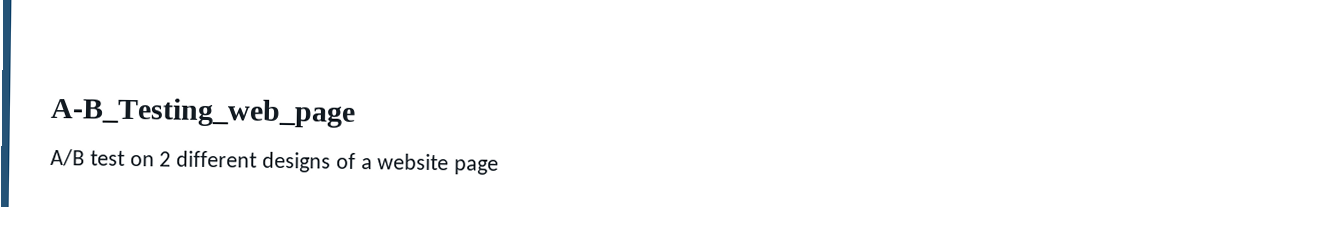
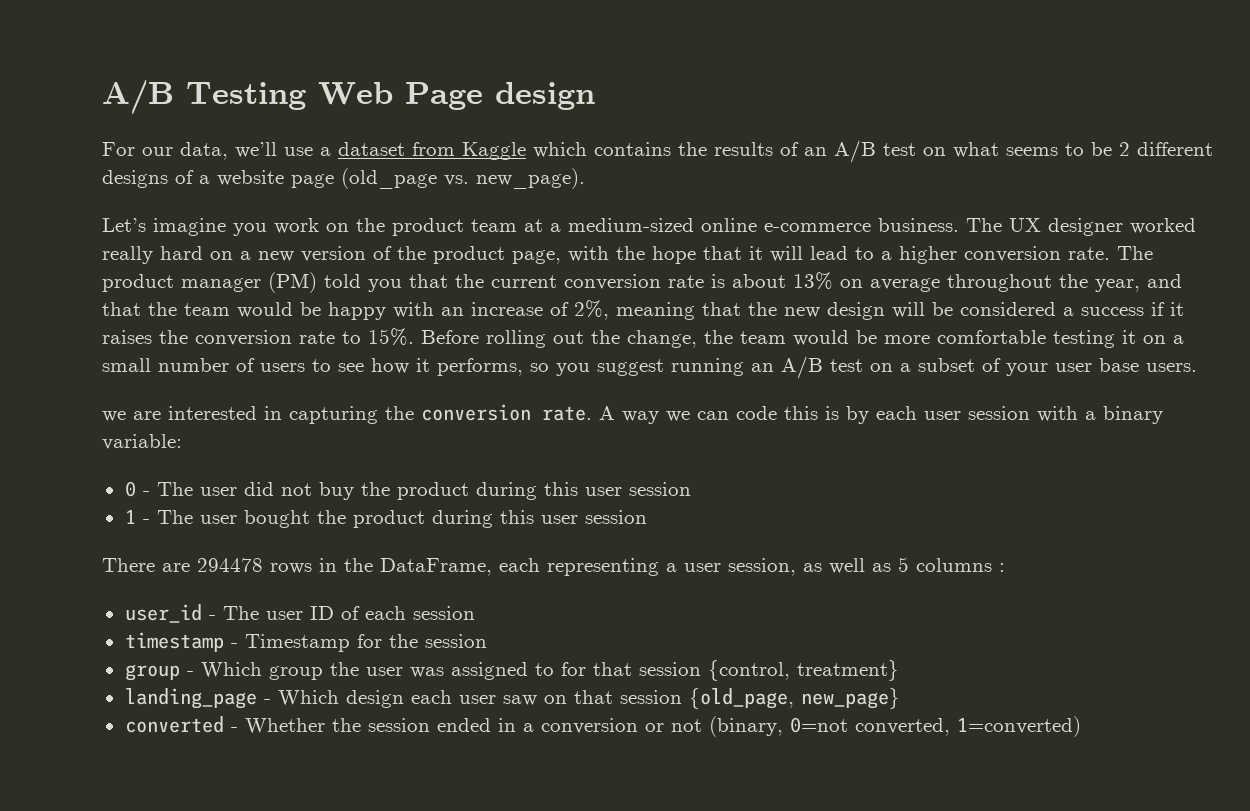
[50,96,356,128] [50,148,155,167] A-B_Testing_web_page // A/B test on -> [102,80,595,115] [102,140,1112,163] A/B Testing Web Page design // For our data, we’ll use a dataset from Kaggle which contains the results of an A/B test on what seems to be
(500, 167) none -> [341,168,585,189] [102,218,1196,236] [102,246,1153,264] [102,272,1182,293] [102,300,1184,320] [102,328,1184,348] [102,356,1197,379] [102,404,1163,424] [102,434,182,450] [124,481,691,500] [124,510,647,528] [102,557,1005,576] [124,604,475,623] [124,632,487,652] [124,660,899,681] [124,688,900,709] [124,716,1081,737] (old_page vs. new_page). // Let’s imagine you work on the product team at a medium-sized online e-commerce business. The UX designer worked really hard on a new version of the product page, with the hope that it will lead to a higher conversion rate. The product manager (PM) told you that the current conversion rate is about 13% on average throughout the year, and that the team would be happy with an increase of 2%, meaning that the new design will be considered a success if it raises the conversion rate to 15%. Before rolling out the change, the team would be more comfortable testing it on a small number of users to see how it performs, so you suggest running an A/B test on a subset of your user base users. // we are interested in capturing the conversion rate. A way we can code this is by each user session with a binary variable: // 0 - The user did not buy the product during this user session // 1 - The user bought the product during this user session // There are 294478 rows in the DataFrame, each representing a user session, as well as 5 columns : // user_id - The user ID of each session // timestamp - Timestamp for the session // group - Which group the user was assigned to for that session {control, treatment} // landing_page - Which design each user saw on that session {old_page, new_page} // converted - Whether the session ended in a conversion or not (binary, 0=not converted, 1=converted)

